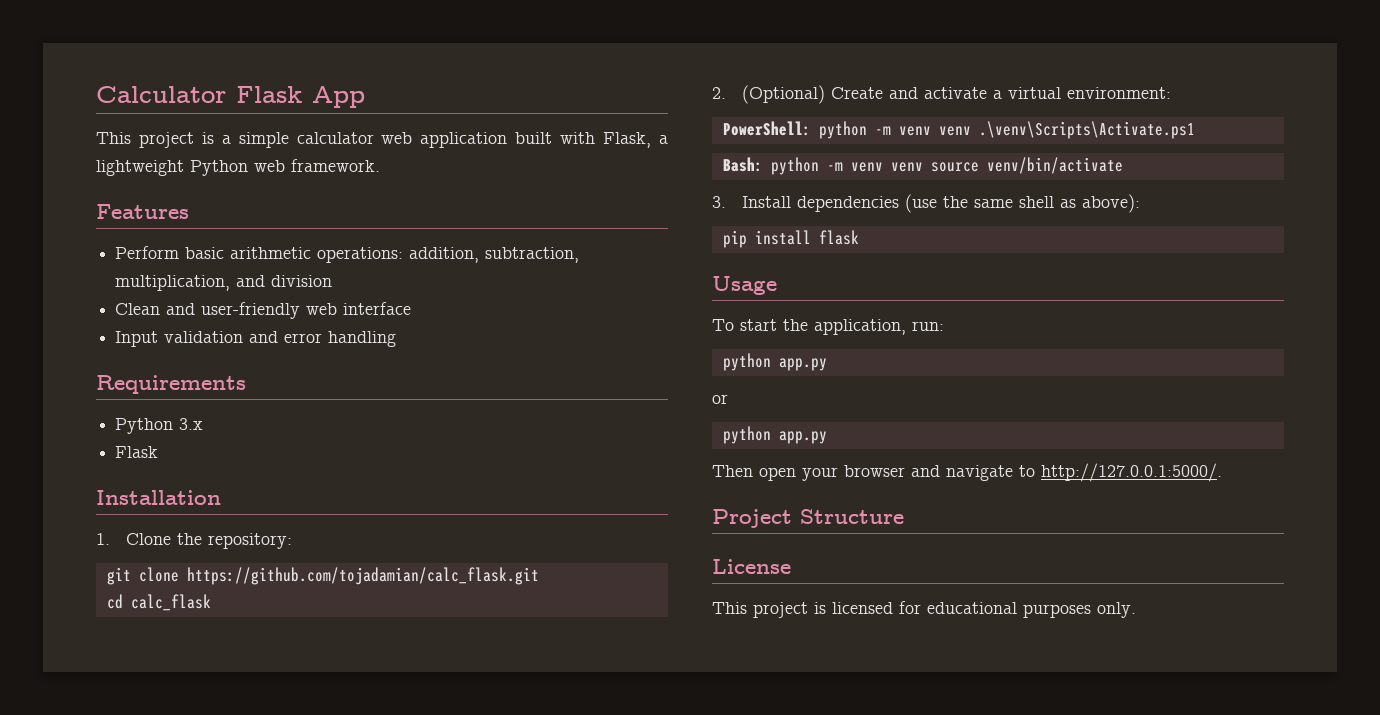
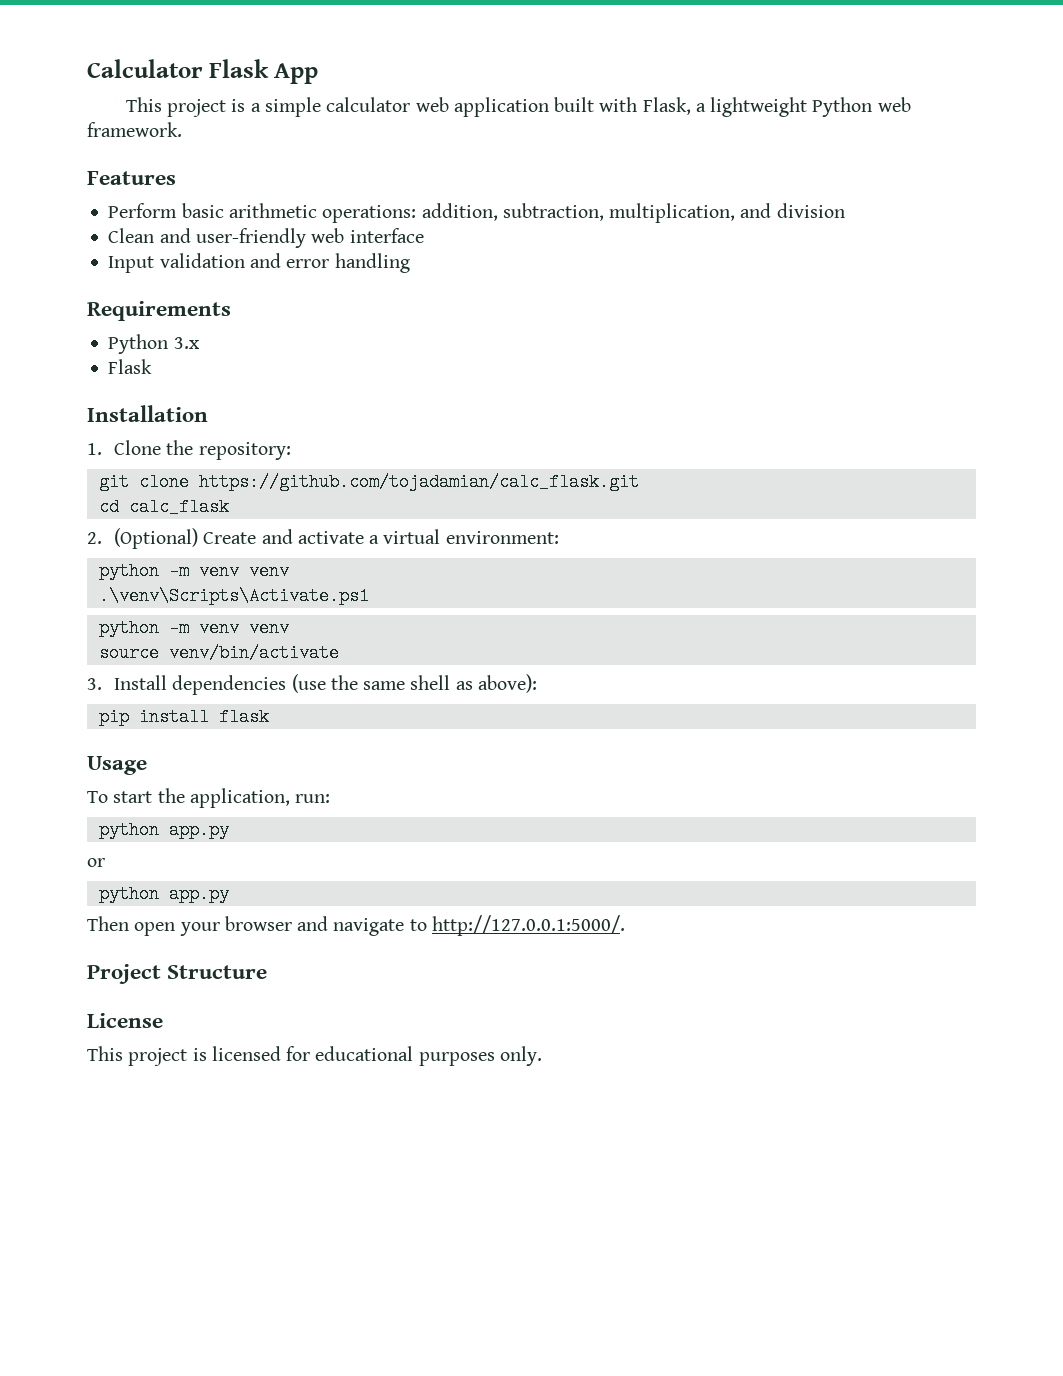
[722,121,971,139] PowerShell: python -m venv venv -> [98,562,289,580] python -m venv venv //
[722,157,923,175] Bash: python -m venv venv -> [98,619,289,637] python -m venv venv //

